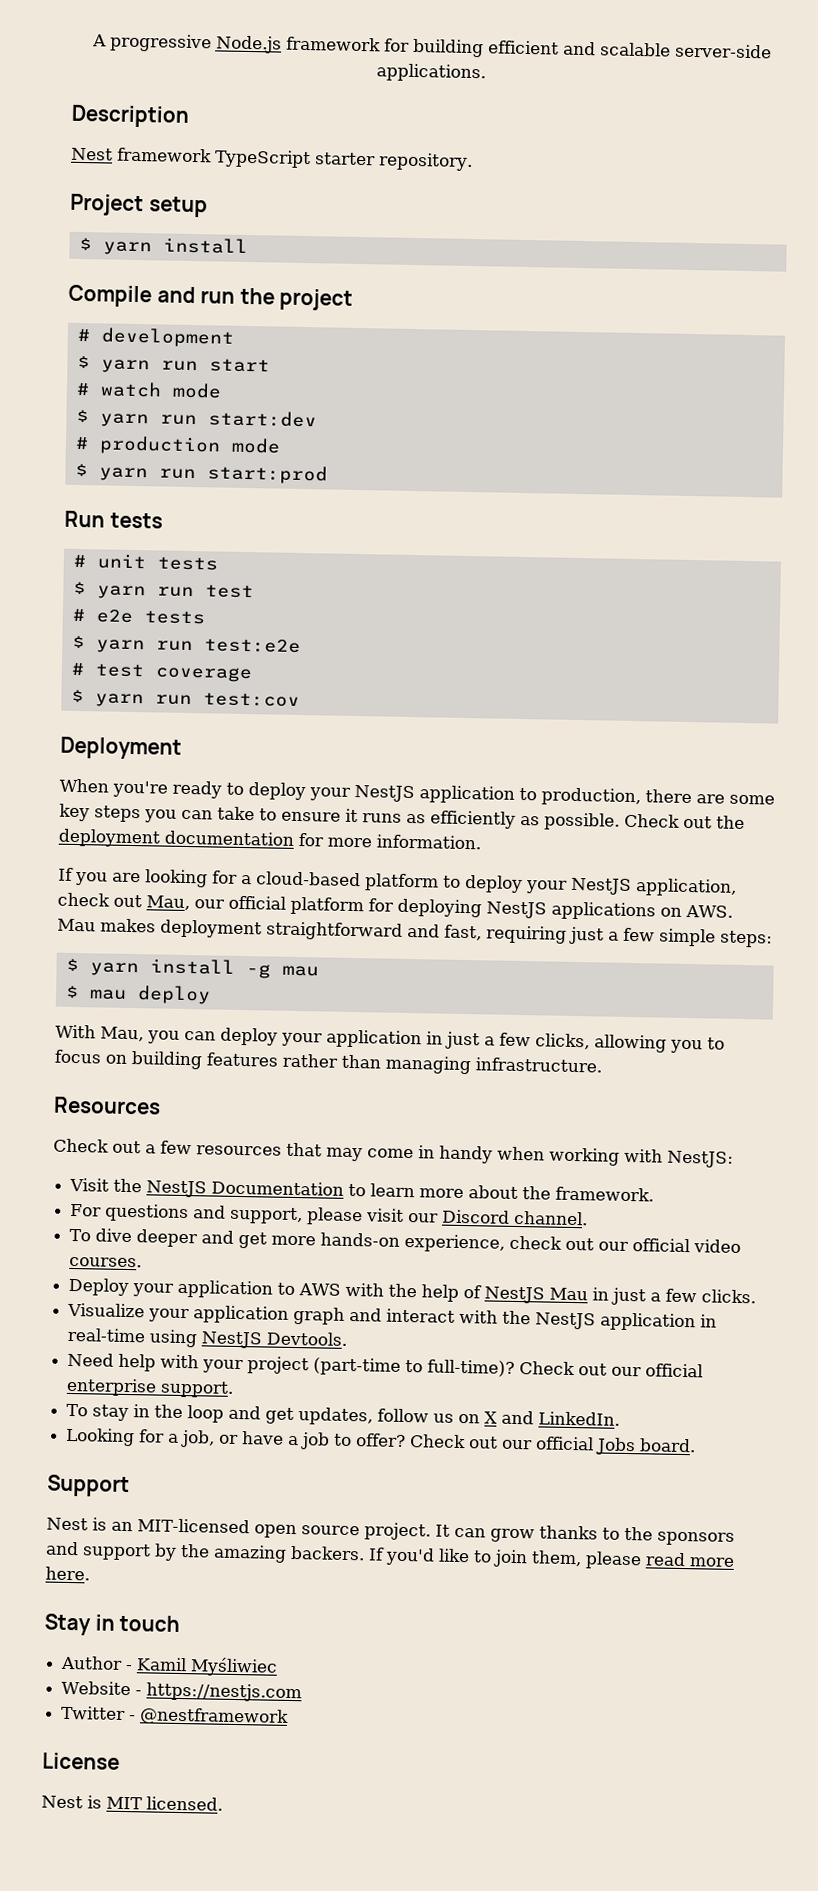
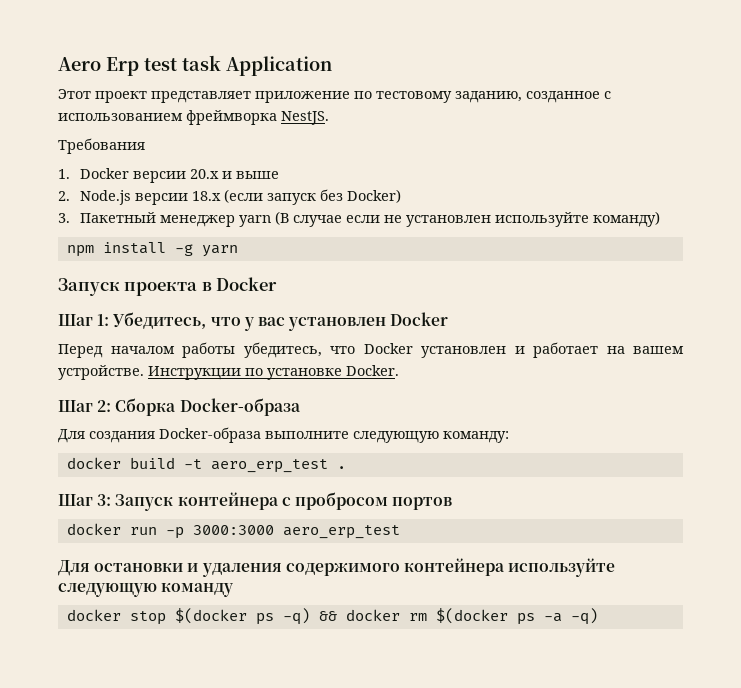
[91,33,772,59] [376,63,486,83] [71,104,190,128] [71,147,473,172] [70,193,208,218] [78,237,248,256] [68,284,354,311] [76,327,235,348] [76,355,270,374] [75,381,222,399] [75,409,317,428] [74,435,281,456] [74,463,328,485] [64,510,163,529] [72,553,218,571] [72,581,254,600] [71,608,205,625] [71,635,301,654] [70,662,252,683] [70,689,300,708] [60,736,182,760] [59,778,775,807] [59,803,745,831] [58,828,481,850] [58,867,737,897] [57,892,733,921] [57,918,773,948] [65,958,319,979] [65,985,211,1005] [55,1024,725,1054] [54,1049,602,1075] [53,1096,161,1115] [53,1138,734,1168] [69,1177,655,1202] [70,1203,589,1226] [69,1228,742,1254] [69,1256,143,1268] [68,1277,757,1306] [67,1302,718,1332] [67,1327,349,1349] [67,1352,704,1378] [66,1377,235,1398] [66,1403,621,1426] [65,1427,697,1456] [47,1474,130,1498] [46,1517,735,1546] [45,1541,735,1570] [45,1566,90,1581] [44,1613,181,1636] [60,1655,279,1677] [61,1680,303,1703] [61,1705,290,1726] [42,1752,120,1770] [41,1795,223,1811] A progressive Node.js framework for building efficient and scalable server-side applications. // Description // Nest framework TypeScript starter repository. // Project setup // $ yarn install // Compile and run the project // # development // $ yarn run start // # watch mode // $ yarn run start:dev // # production mode // $ yarn run start:prod // Run tests // # unit tests // $ yarn run test // # e2e tests // $ yarn run test:e2e // # test coverage // $ yarn run test:cov // Deployment // When you're ready to deploy your NestJS application to production, there are some key steps you can take to ensure it runs as efficiently as possible. Check out the deployment documentation for more information. // If you are looking for a cloud-based platform to deploy your NestJS application, check out Mau, our official platform for deploying NestJS applications on AWS. Mau makes deployment straightforward and fast, requiring just a few simple steps: // $ yarn install -g mau // $ mau deploy // With Mau, you can deploy your application in just a few clicks, allowing you to focus on building features rather than managing infrastructure. // Resources // Check out a few resources that may come in handy when working with NestJS: // Visit the NestJS Documentation to learn more about the framework. // For questions and support, please visit our Discord channel. // To dive deeper and get more hands-on experience, check out our official video courses. // Deploy your application to AWS with the help of NestJS Mau in just a few clicks. // Visualize your application graph and interact with the NestJS application in real-time using NestJS Devtools. // Need help with your project (part-time to full-time)? Check out our official enterprise support. // To stay in the loop and get updates, follow us on X and LinkedIn. // Looking for a job, or have a job to offer? Check out our official Jobs board. // Support // Nest is an MIT-licensed open source project. It can grow thanks to the sponsors and support by the amazing backers. If you'd like to join them, please read more here. // Stay in touch // Author - Kamil Myśliwiec // Website - https://nestjs.com // Twitter - @nestframework // License // Nest is MIT licensed. -> [58,55,332,76] [58,89,611,103] [58,110,329,125] [58,138,145,154] [58,168,280,183] [58,189,402,205] [58,211,661,227] [66,242,238,257] [58,277,278,296] [58,312,449,331] [58,342,684,358] [58,365,399,380] [58,398,301,416] [58,427,509,443] [66,457,346,473] [58,492,453,511] [66,523,400,539] [58,558,616,577] [58,583,234,597] [66,608,598,625] Aero Erp test task Application // Этот проект представляет приложение по тестовому заданию, созданное с использованием фреймворка NestJS. // Требования // 1. Docker версии 20.x и выше // 2. Node.js версии 18.x (если запуск без Docker) // 3. Пакетный менеджер yarn (В случае если не установлен используйте команду) // npm install -g yarn // Запуск проекта в Docker // Шаг 1: Убедитесь, что у вас установлен Docker // Перед началом работы убедитесь, что Docker установлен и работает на вашем устройстве. Инструкции по установке Docker. // Шаг 2: Сборка Docker-образа // Для создания Docker-образа выполните следующую команду: // docker build -t aero_erp_test . // Шаг 3: Запуск контейнера c пробросом портов // docker run -p 3000:3000 aero_erp_test // Для остановки и удаления содержимого контейнера используйте следующую команду // docker stop $(docker ps -q) && docker rm $(docker ps -a -q)

